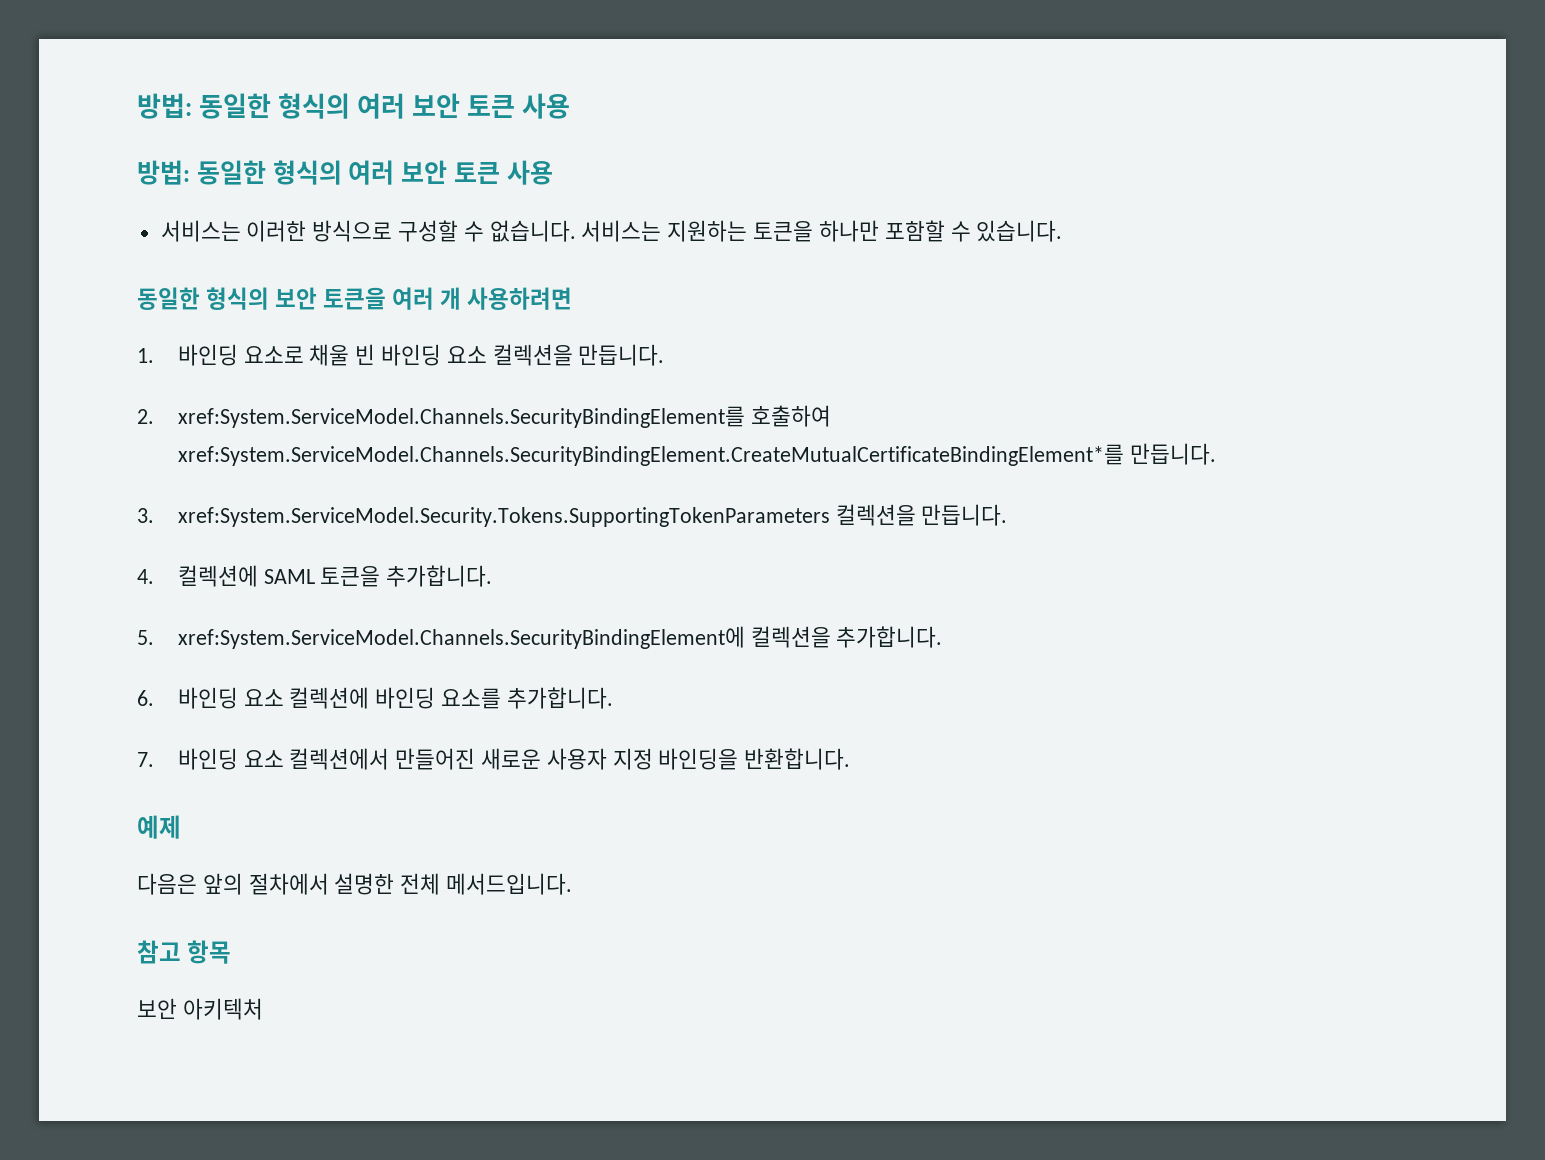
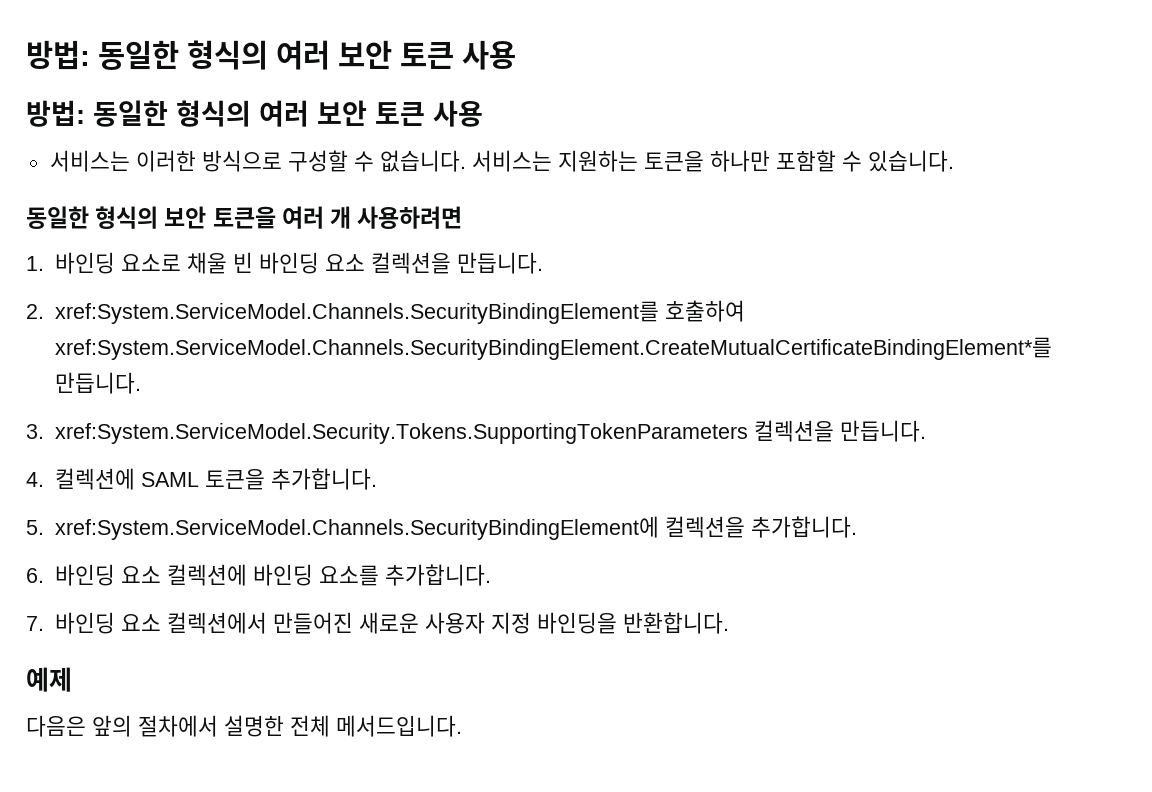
[137,940,232,964] [137,998,263,1020] // 참고 항목 // 보안 아키텍처 -> (462, 726) none

